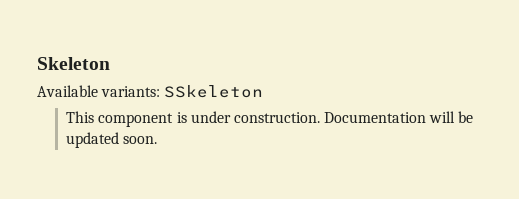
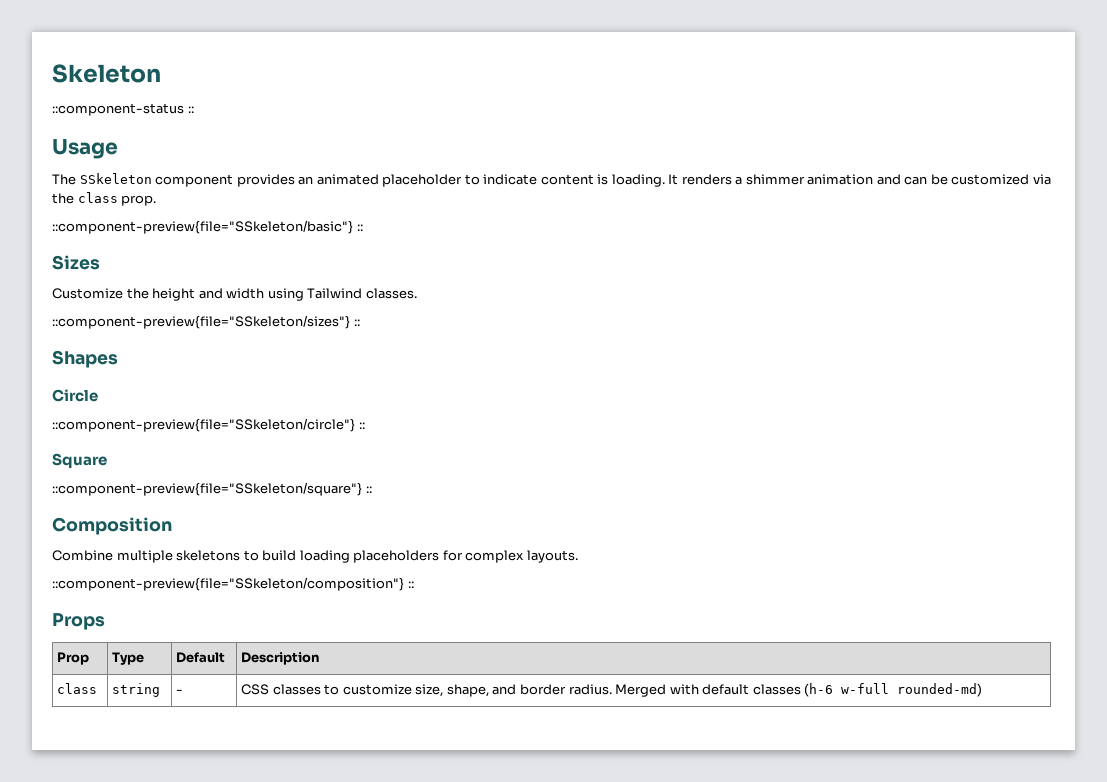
[37,85,264,98] [66,111,474,127] [66,132,158,148] Available variants: SSkeleton // This component is under construction. Documentation will be updated soon. -> [52,103,194,116] [52,139,118,159] [52,173,1051,187] [52,192,157,206] [52,220,363,234] [52,255,100,270] [52,288,417,301] [52,315,360,329] [52,350,118,368] [52,389,98,402] [52,418,365,432] [52,453,107,468] [52,482,372,496] [52,517,172,535] [52,550,578,563] [52,577,414,591] [52,613,105,630] [57,652,90,665] [112,652,145,665] [176,652,226,663] [241,652,320,665] [57,683,98,694] [112,683,161,697] [176,689,184,694] [241,683,983,697] ::component-status :: // Usage // The SSkeleton component provides an animated placeholder to indicate content is loading. It renders a shimmer animation and can be customized via the class prop. // ::component-preview{file="SSkeleton/basic"} :: // Sizes // Customize the height and width using Tailwind classes. // ::component-preview{file="SSkeleton/sizes"} :: // Shapes // Circle // ::component-preview{file="SSkeleton/circle"} :: // Square // ::component-preview{file="SSkeleton/square"} :: // Composition // Combine multiple skeletons to build loading placeholders for complex layouts. // ::component-preview{file="SSkeleton/composition"} :: // Props // Prop | Type | Default | Description // class | string | - | CSS classes to customize size, shape, and border radius. Merged with default classes (h-6 w-full rounded-md)

